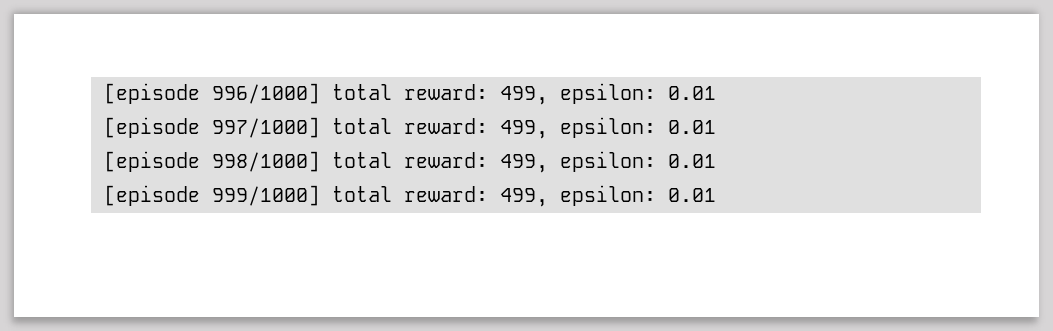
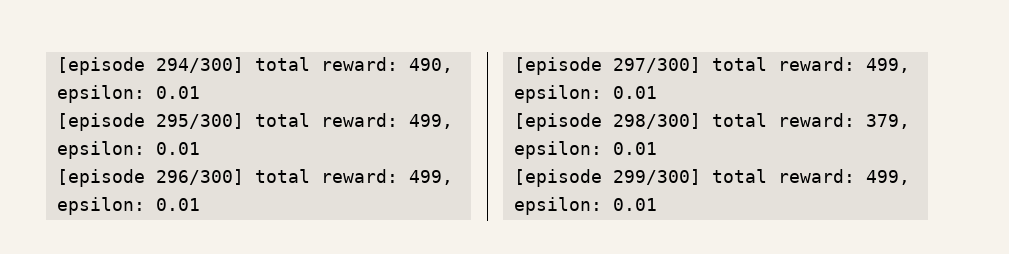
[103,83,716,105] [103,117,716,139] [103,151,716,173] [103,185,320,206] [episode 996/1000] total reward: 499, epsilon: 0.01 // [episode 997/1000] total reward: 499, epsilon: 0.01 // [episode 998/1000] total reward: 499, epsilon: 0.01 // [episode 999/1000] -> [57,57,454,75] [57,85,201,103] [57,113,454,131] [57,141,201,159] [57,169,454,187] [57,197,201,215] [514,57,911,75] [514,85,658,103] [514,113,911,131] [514,141,658,159] [514,169,702,187] [episode 294/300] total reward: 490, epsilon: 0.01 // [episode 295/300] total reward: 499, epsilon: 0.01 // [episode 296/300] total reward: 499, epsilon: 0.01 // [episode 297/300] total reward: 499, epsilon: 0.01 // [episode 298/300] total reward: 379, epsilon: 0.01 // [episode 299/300]

